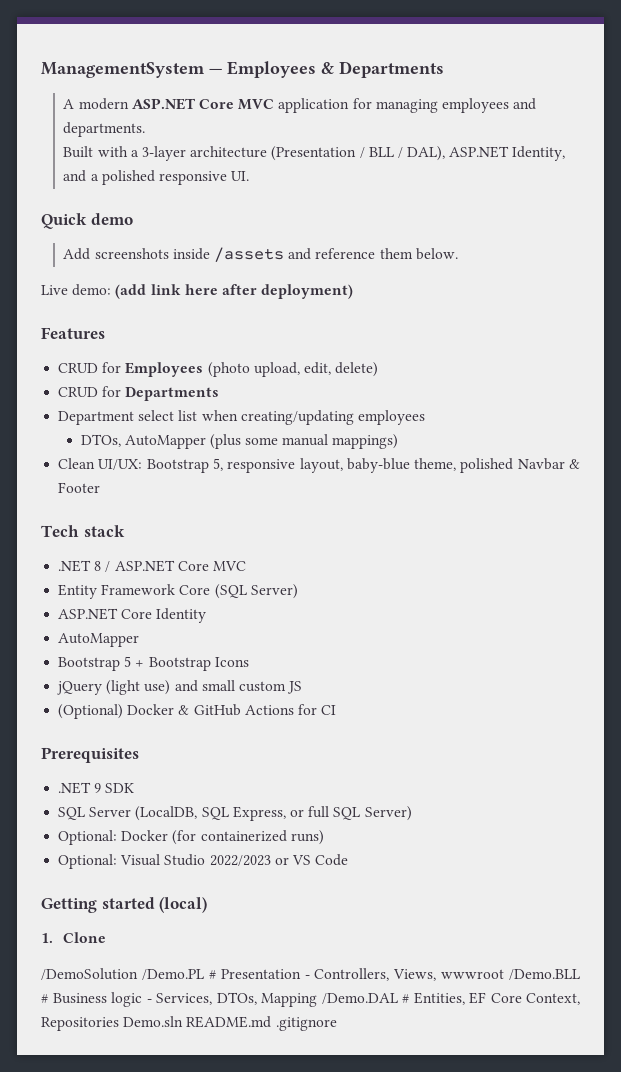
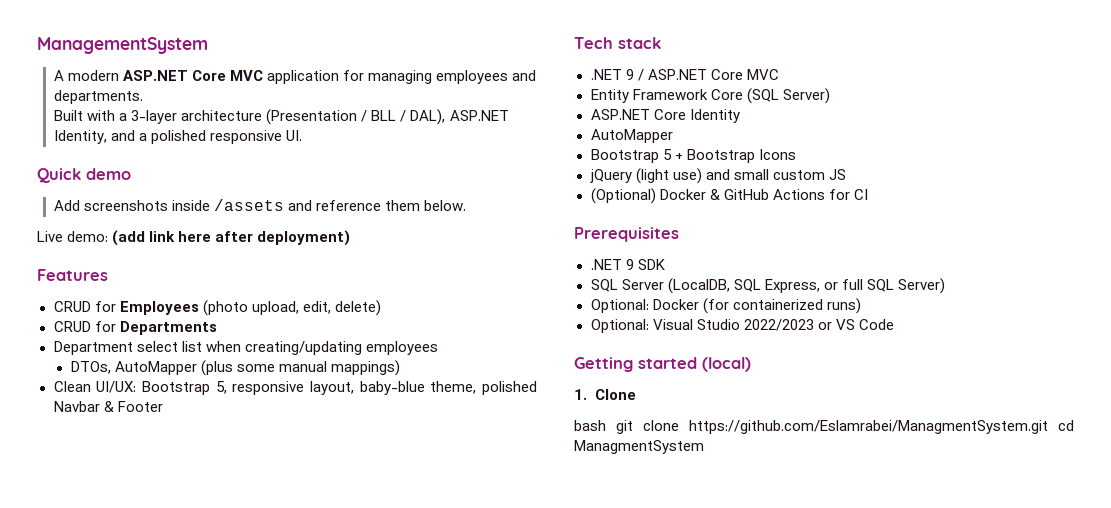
[209,61,444,78] — Employees & Departments -> (208, 45) none
[94,561,102,571] 8 -> [625,69,634,80] 9
[41,968,580,981] [41,992,580,1007] [41,1016,337,1031] /DemoSolution /Demo.PL # Presentation - Controllers, Views, wwwroot /Demo.BLL # Business logic - Services, DTOs, Mapping /Demo.DAL # Entities, EF Core Context, Repositories Demo.sln README.md .gitignore -> [574,420,1074,434] [574,440,704,454] bash git clone https://github.com/Eslamrabei/ManagmentSystem.git cd ManagmentSystem

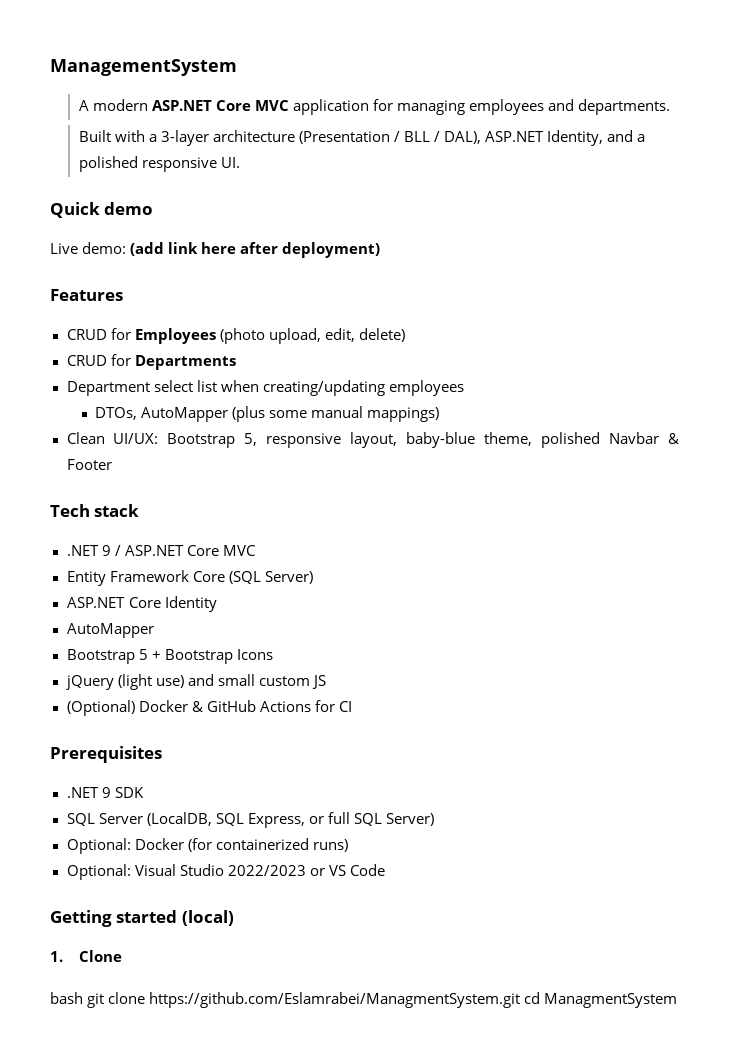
[53,199,467,211] // Add screenshots inside /assets and reference them below. -> (154, 208) none

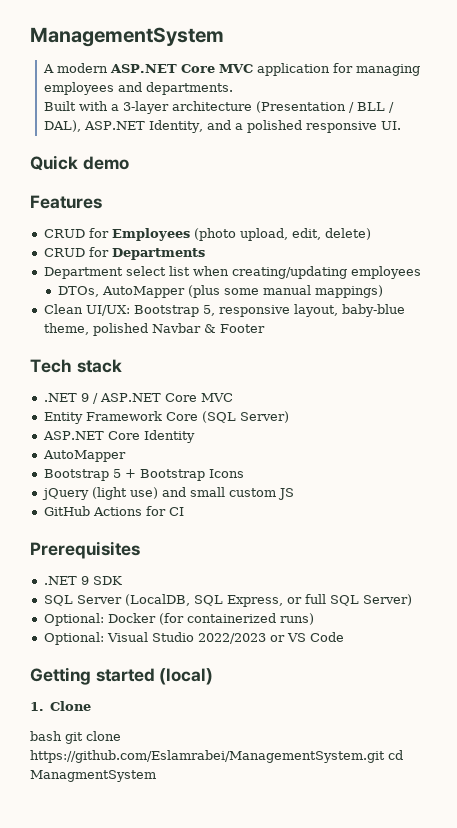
[50,242,381,258] // Live demo: (add link here after deployment) -> (129, 163) none
[66,700,203,716] (Optional) Docker & -> (294, 494) none
[149,992,521,1008] https://github.com/Eslamrabei/ManagmentSystem.git -> [30,750,385,763] https://github.com/Eslamrabei/ManagementSystem.git

